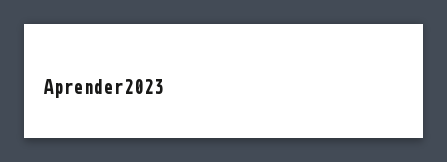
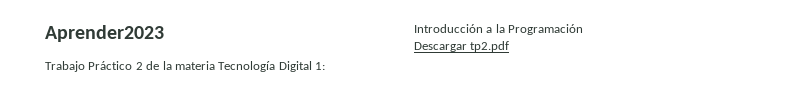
(163, 88) none -> [45,61,325,72] [414,24,584,35] [414,41,510,52] // Trabajo Práctico 2 de la materia Tecnología Digital 1: Introducción a la Programación // Descargar tp2.pdf

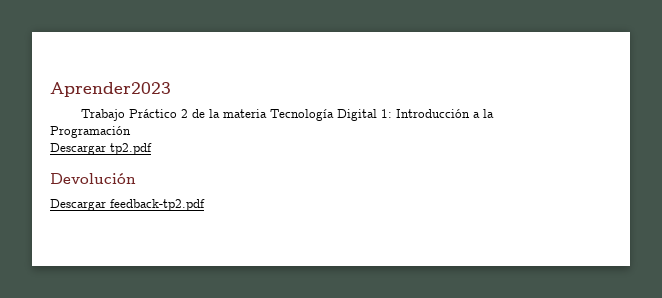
(510, 46) none -> [50,173,136,184] [50,199,205,211] // Devolución // Descargar feedback-tp2.pdf

